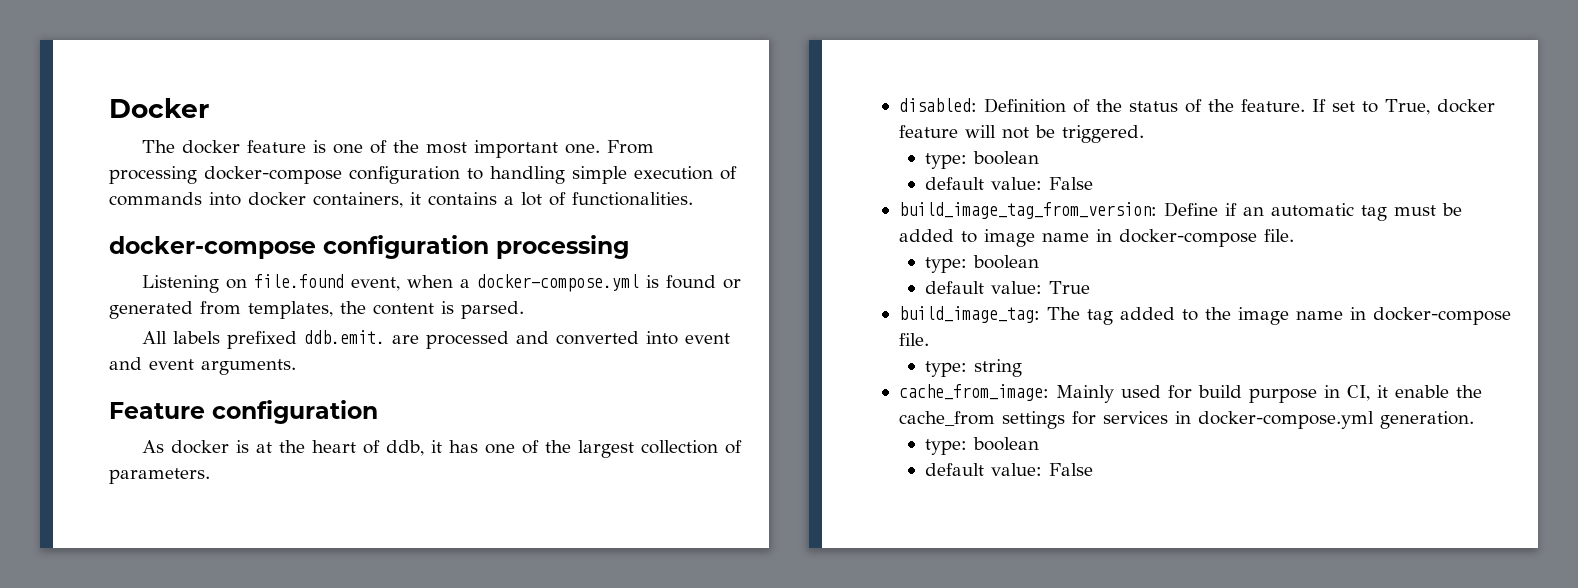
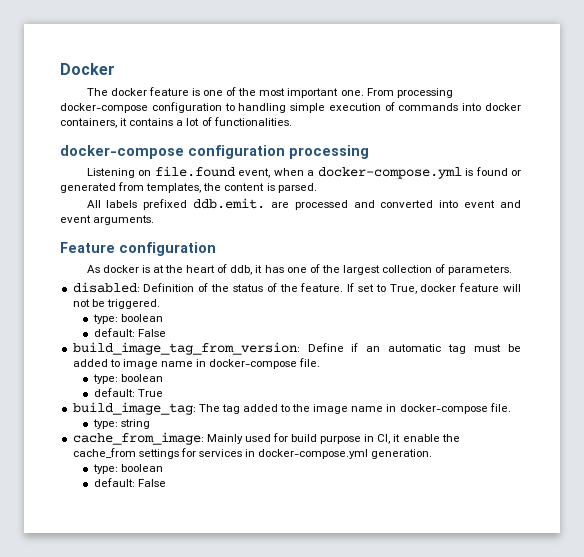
[925,177,1043,190] default value: -> [93,328,135,337] default:
[925,281,1043,294] default value: -> [93,388,135,397] default:
[925,463,1043,476] default value: -> [93,478,135,487] default:

